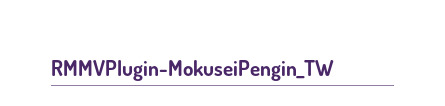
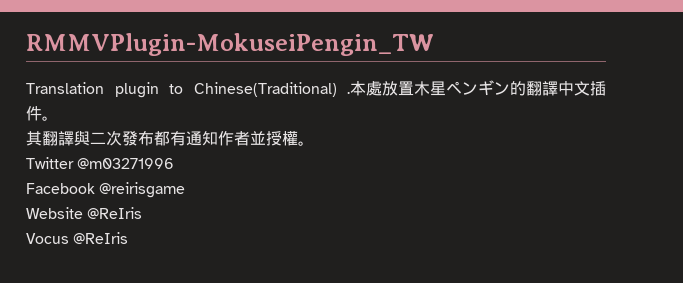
(334, 70) none -> [26,80,606,98] [26,106,58,121] [26,130,314,146] [26,157,175,169] [26,182,186,198] [26,207,143,219] [26,232,129,244] // Translation plugin to Chinese(Traditional) .本處放置木星ペンギン的翻譯中文插件。 // 其翻譯與二次發布都有通知作者並授權。 // Twitter @m03271996 // Facebook @reirisgame // Website @ReIris // Vocus @ReIris

